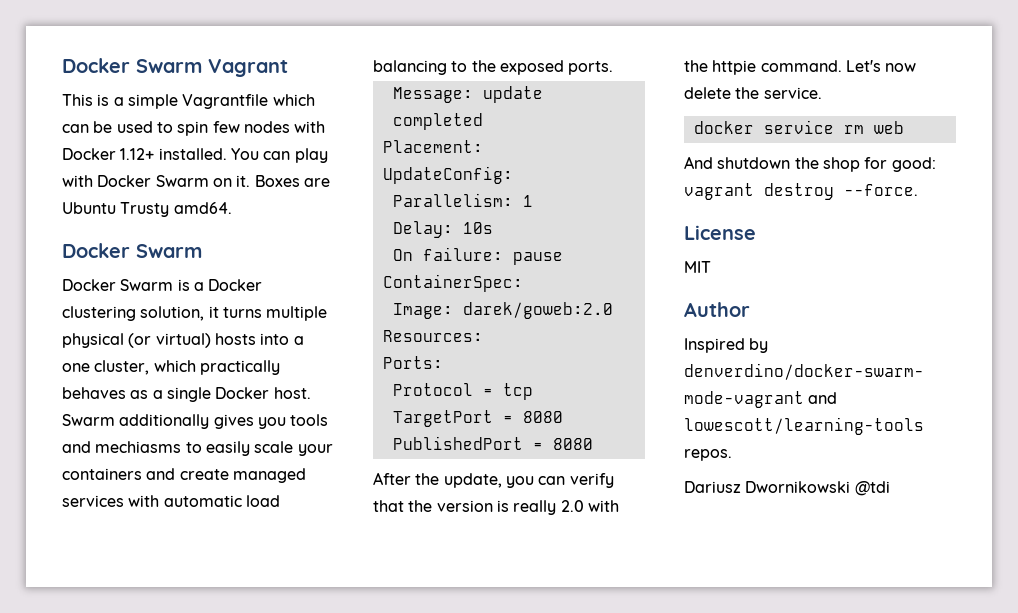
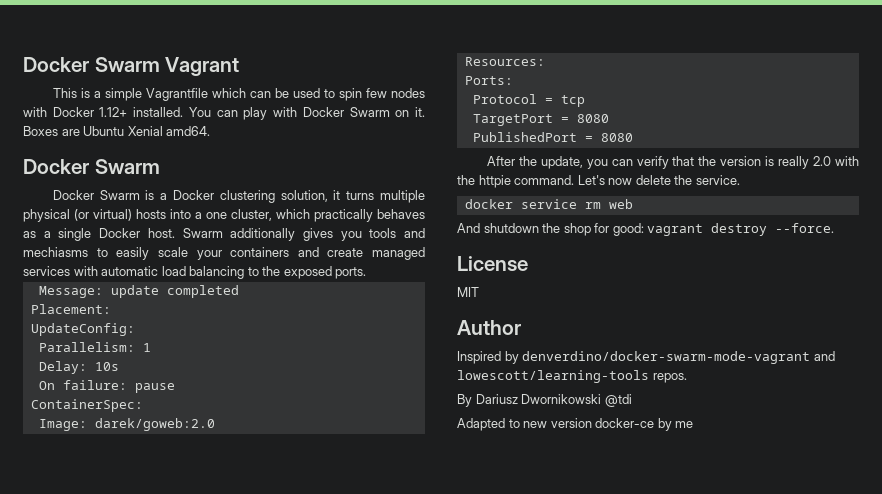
[120,202,170,217] Trusty -> [127,126,163,136] Xenial
(732, 455) none -> [457,394,472,407] By
(890, 488) none -> [457,418,694,431] // Adapted to new version docker-ce by me

